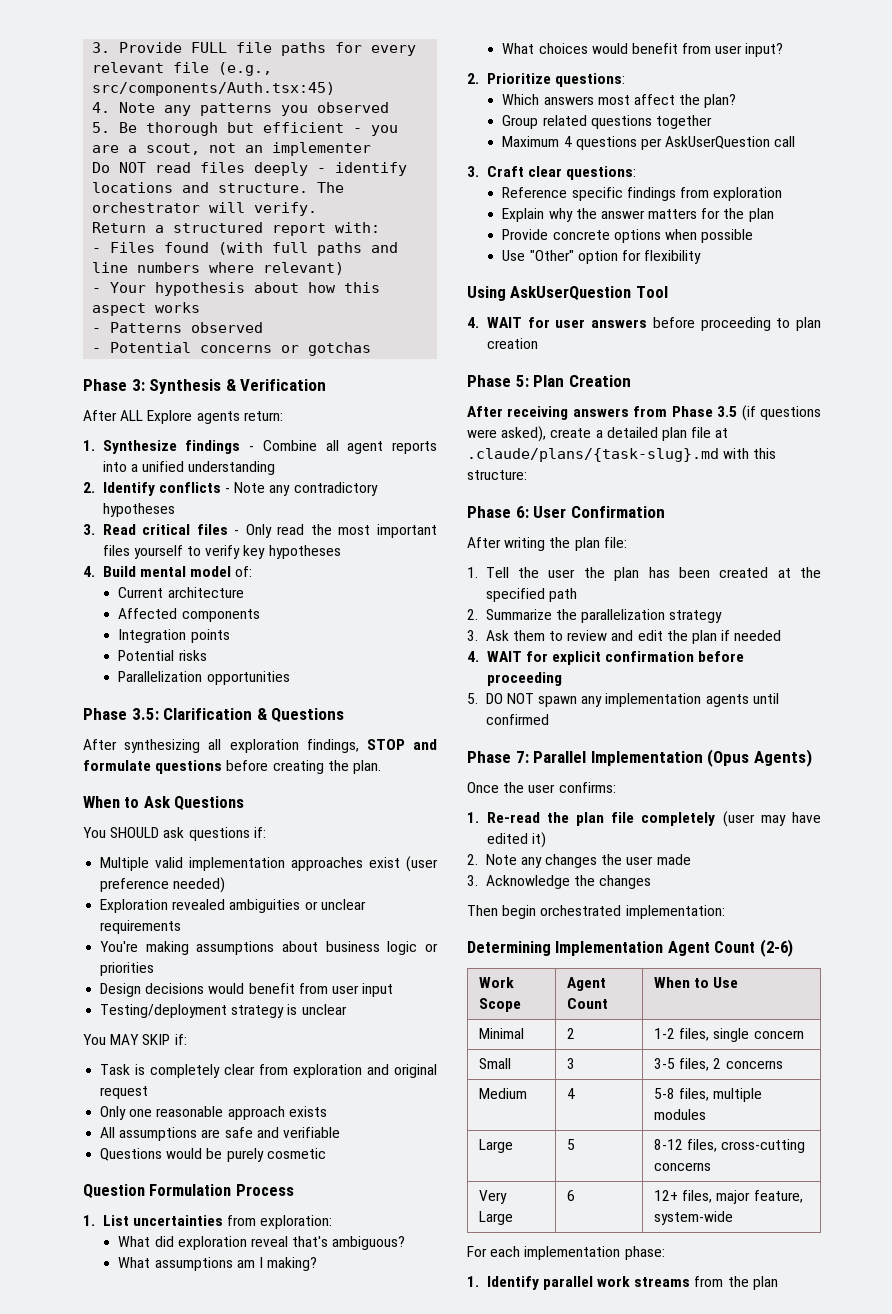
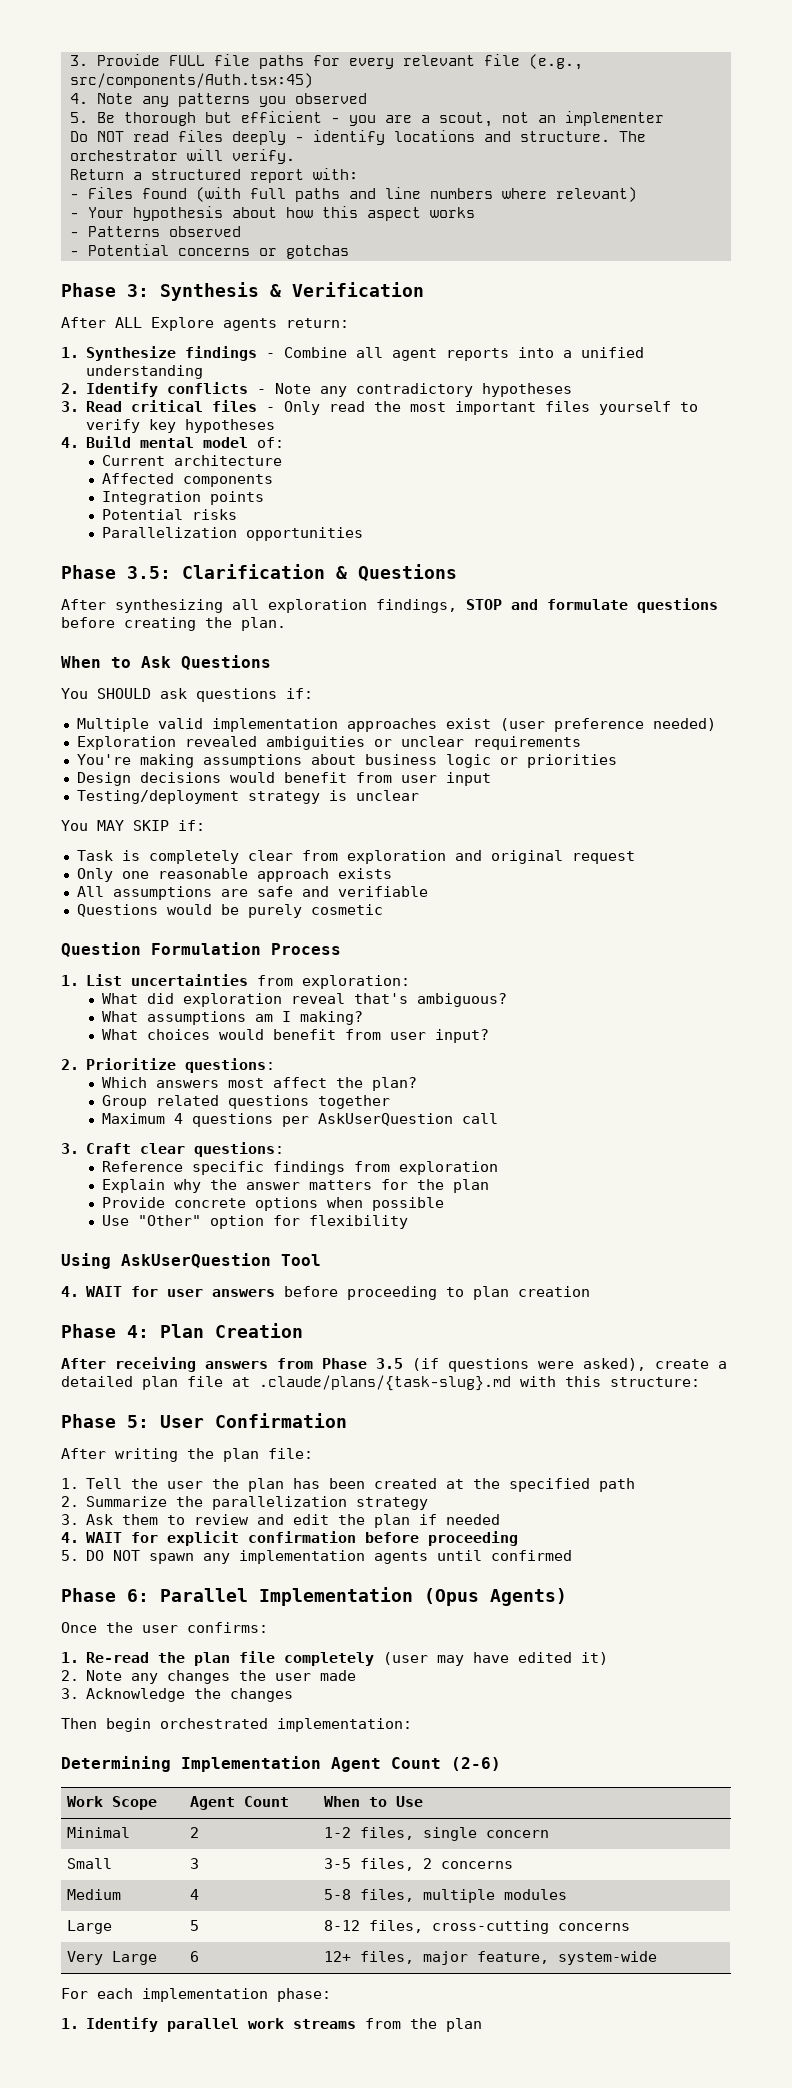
[515,375,529,387] 5: -> [127,1325,149,1338] 4:
[515,506,529,518] 6: -> [127,1415,149,1428] 5:
[515,751,529,763] 7: -> [127,1589,149,1602] 6:

